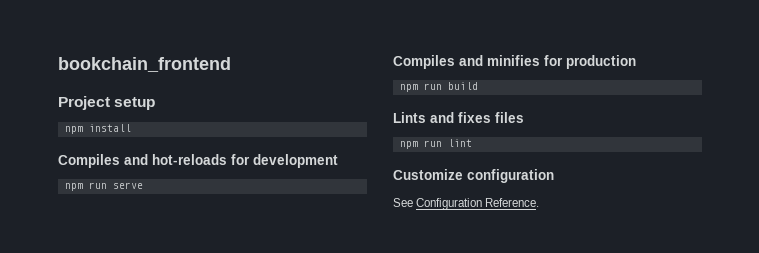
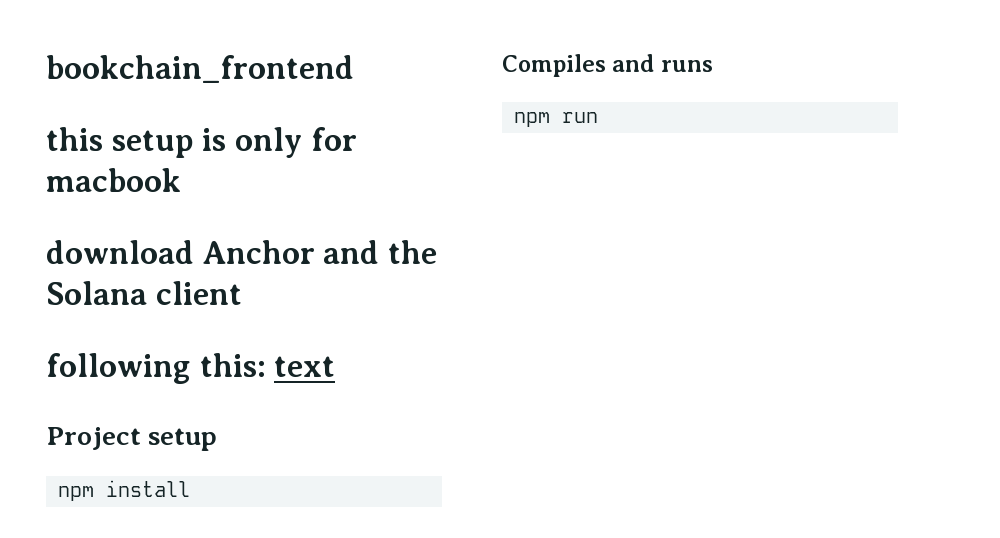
(231, 64) none -> [46,127,357,158] [46,168,181,192] [46,240,437,264] [46,281,242,305] [46,353,336,384] // this setup is only for macbook // download Anchor and the Solana client // following this: text
[152,154,338,168] [64,182,143,191] [393,55,636,69] [399,82,478,92] [393,112,524,123] [399,139,472,149] [393,169,554,183] [393,198,540,210] hot-reloads for development // npm run serve // Compiles and minifies for production // npm run build // Lints and fixes files // npm run lint // Customize configuration // See Configuration Reference. -> [660,60,713,72] [514,112,599,127] runs // npm run

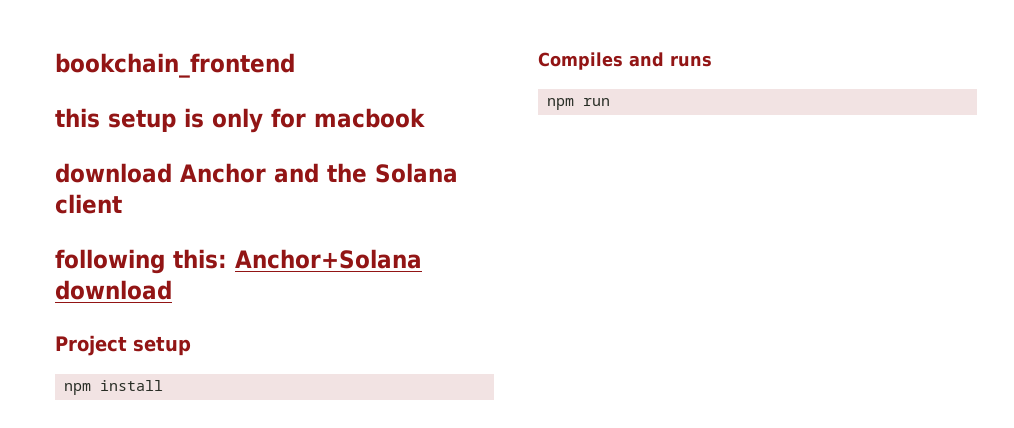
[274,356,336,377] text -> [235,249,422,269] [55,280,172,300] Anchor+Solana download

